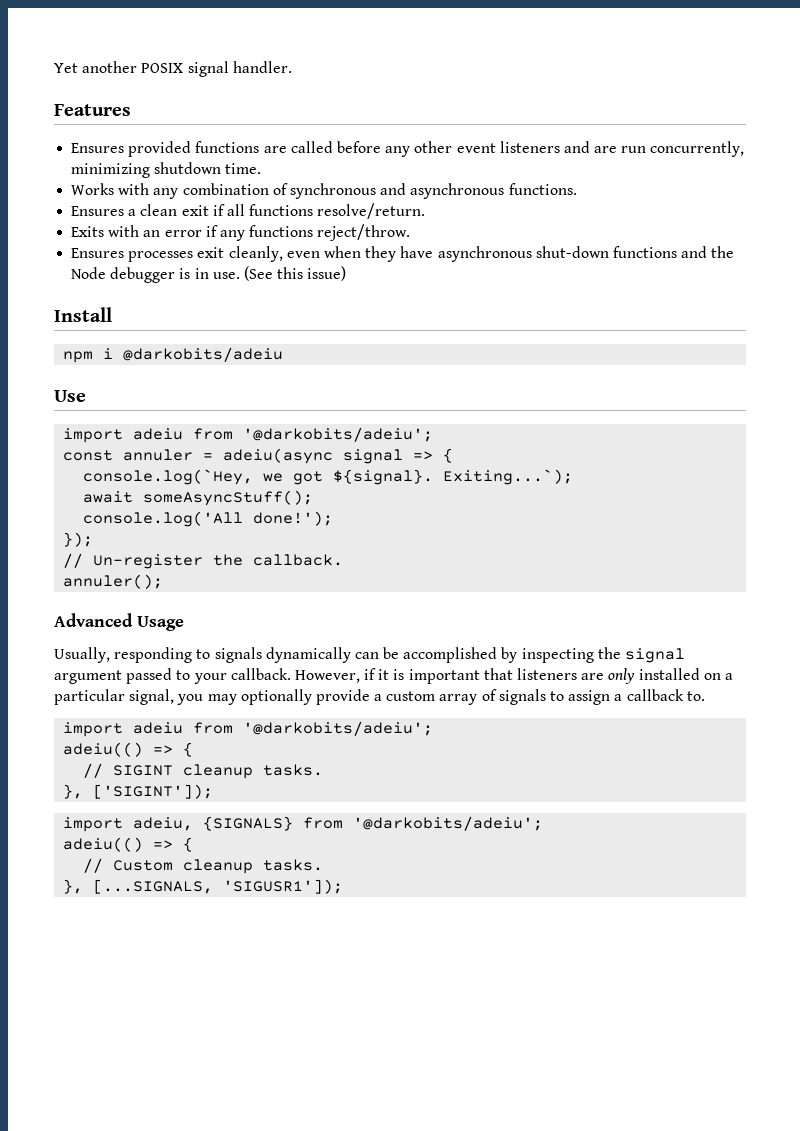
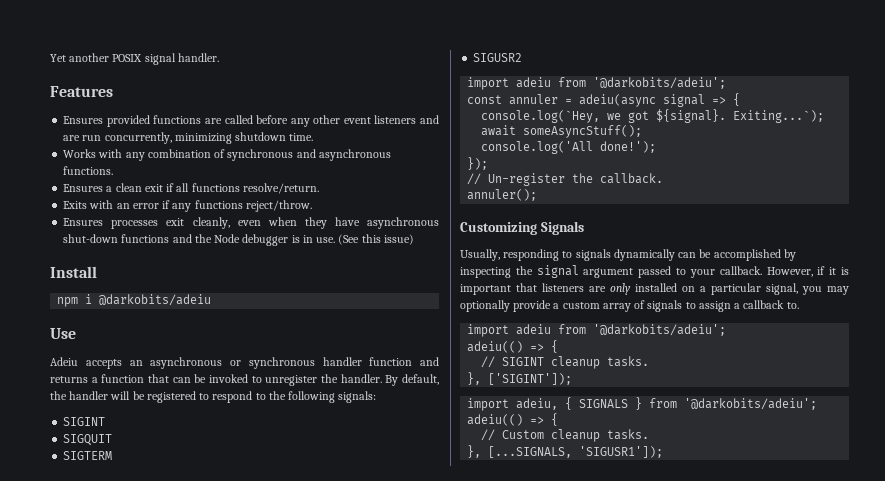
(86, 396) none -> [50,357,439,369] [50,374,440,386] [50,391,377,403] [63,417,106,426] [63,434,113,446] [63,451,113,460] [473,53,523,62] // Adeiu accepts an asynchronous or synchronous handler function and returns a function that can be invoked to unregister the handler. By default, the handler will be registered to respond to the following signals: // SIGINT // SIGQUIT // SIGTERM // SIGUSR2
[54,613,184,631] Advanced Usage -> [460,221,584,235] Customizing Signals
[203,816,294,831] {SIGNALS} -> [565,397,643,410] { SIGNALS }

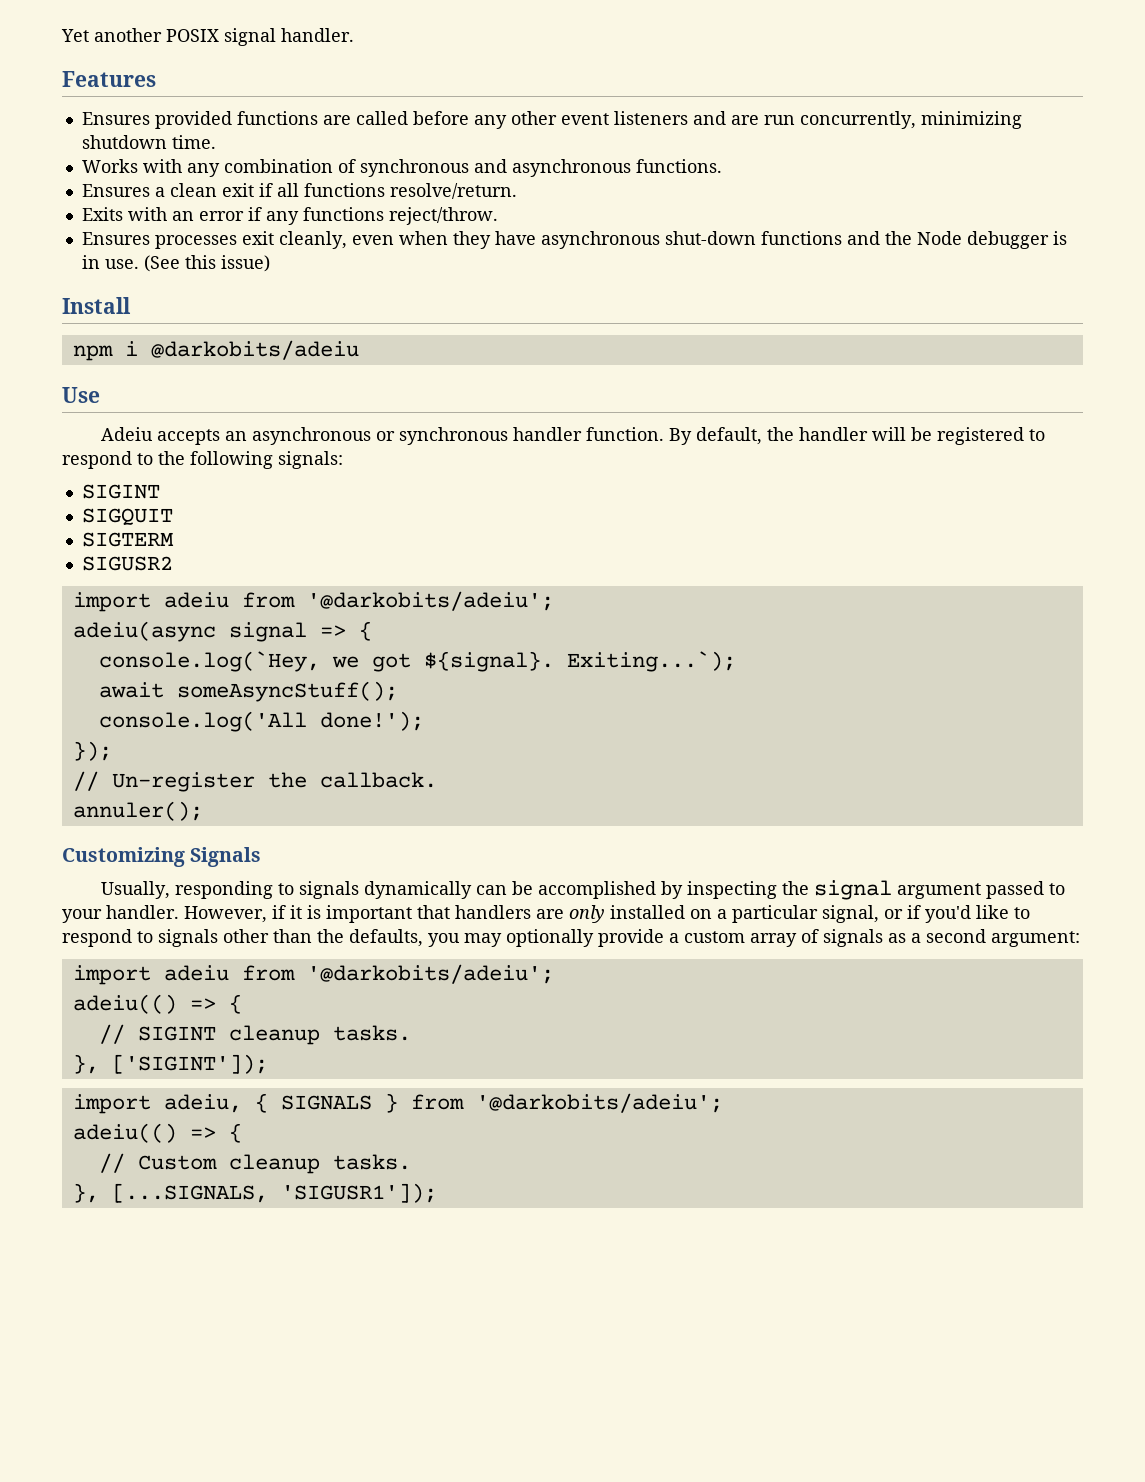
[369,357,439,366] [50,374,382,386] function and returns a function that can be invoked to unregister the handler. -> [585,427,664,441] function.
[467,94,573,105] const annuler = -> (554, 601) none
[719,266,762,275] callback. -> [106,905,179,919] handler.
[542,283,584,292] listeners -> [455,905,531,919] handlers
(798, 289) none -> [884,905,1030,923] [62,929,423,947] or if you'd like to respond to signals other than the defaults,
[685,300,799,312] to assign a callback to. -> [888,929,1080,947] as a second argument:

